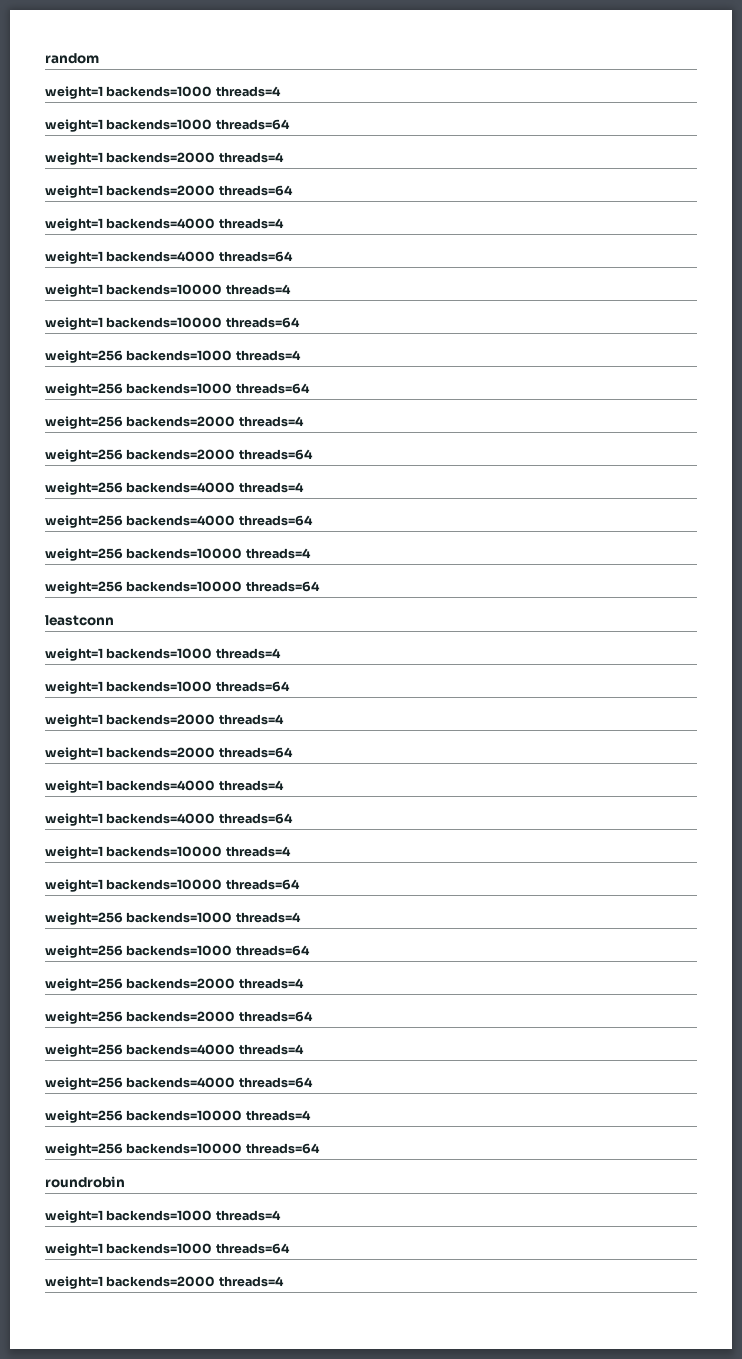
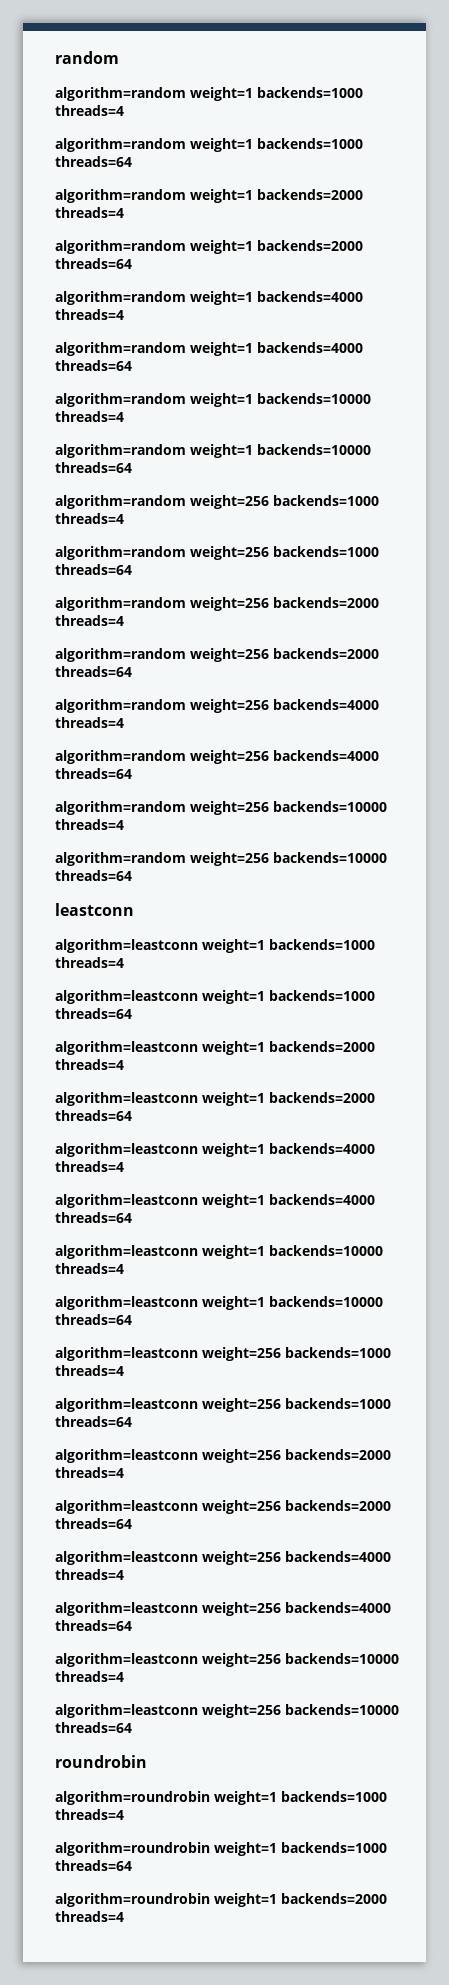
[45,86,281,99] [45,119,290,132] [45,152,284,165] [45,185,293,198] [45,218,284,231] [45,251,293,264] [45,284,291,297] [45,317,300,330] [45,350,301,363] [45,383,310,396] [45,416,304,429] [45,449,313,462] [45,482,304,495] [45,515,313,528] [45,548,311,561] weight=1 backends=1000 threads=4 // weight=1 backends=1000 threads=64 // weight=1 backends=2000 threads=4 // weight=1 backends=2000 threads=64 // weight=1 backends=4000 threads=4 // weight=1 backends=4000 threads=64 // weight=1 backends=10000 threads=4 // weight=1 backends=10000 threads=64 // weight=256 backends=1000 threads=4 // weight=256 backends=1000 threads=64 // weight=256 backends=2000 threads=4 // weight=256 backends=2000 threads=64 // weight=256 backends=4000 threads=4 // weight=256 backends=4000 threads=64 // weight=256 backends=10000 threads=4 // -> [55,87,363,101] [55,105,124,116] [55,138,363,152] [55,156,132,167] [55,189,363,203] [55,207,124,218] [55,240,363,254] [55,258,132,269] [55,291,363,305] [55,309,124,320] [55,342,363,356] [55,360,132,371] [55,393,371,407] [55,411,124,422] [55,444,371,458] [55,462,132,473] [55,495,379,509] [55,513,124,524] [55,546,379,560] [55,564,132,575] [55,597,379,611] [55,615,124,626] [55,648,379,662] [55,666,132,677] [55,699,379,713] [55,717,124,728] [55,750,379,764] [55,768,132,779] [55,801,387,815] [55,819,124,830] [55,852,186,866] algorithm=random weight=1 backends=1000 threads=4 // algorithm=random weight=1 backends=1000 threads=64 // algorithm=random weight=1 backends=2000 threads=4 // algorithm=random weight=1 backends=2000 threads=64 // algorithm=random weight=1 backends=4000 threads=4 // algorithm=random weight=1 backends=4000 threads=64 // algorithm=random weight=1 backends=10000 threads=4 // algorithm=random weight=1 backends=10000 threads=64 // algorithm=random weight=256 backends=1000 threads=4 // algorithm=random weight=256 backends=1000 threads=64 // algorithm=random weight=256 backends=2000 threads=4 // algorithm=random weight=256 backends=2000 threads=64 // algorithm=random weight=256 backends=4000 threads=4 // algorithm=random weight=256 backends=4000 threads=64 // algorithm=random weight=256 backends=10000 threads=4 // algorithm=random
[45,648,281,661] [45,681,290,694] [45,714,284,727] [45,747,293,760] [45,780,284,793] [45,813,293,826] [45,846,291,859] [45,879,300,892] [45,912,301,925] [45,945,310,958] [45,978,304,991] [45,1011,313,1024] [45,1044,304,1057] [45,1077,313,1090] [45,1110,311,1123] weight=1 backends=1000 threads=4 // weight=1 backends=1000 threads=64 // weight=1 backends=2000 threads=4 // weight=1 backends=2000 threads=64 // weight=1 backends=4000 threads=4 // weight=1 backends=4000 threads=64 // weight=1 backends=10000 threads=4 // weight=1 backends=10000 threads=64 // weight=256 backends=1000 threads=4 // weight=256 backends=1000 threads=64 // weight=256 backends=2000 threads=4 // weight=256 backends=2000 threads=64 // weight=256 backends=4000 threads=4 // weight=256 backends=4000 threads=64 // weight=256 backends=10000 threads=4 // -> [55,939,375,953] [55,957,124,968] [55,990,375,1004] [55,1008,132,1019] [55,1041,375,1055] [55,1059,124,1070] [55,1092,375,1106] [55,1110,132,1121] [55,1143,375,1157] [55,1161,124,1172] [55,1194,375,1208] [55,1212,132,1223] [55,1245,383,1259] [55,1263,124,1274] [55,1296,383,1310] [55,1314,132,1325] [55,1347,391,1361] [55,1365,124,1376] [55,1398,391,1412] [55,1416,132,1427] [55,1449,391,1463] [55,1467,124,1478] [55,1500,391,1514] [55,1518,132,1529] [55,1551,391,1565] [55,1569,124,1580] [55,1602,391,1616] [55,1620,132,1631] [55,1653,399,1667] [55,1671,124,1682] [55,1704,198,1718] algorithm=leastconn weight=1 backends=1000 threads=4 // algorithm=leastconn weight=1 backends=1000 threads=64 // algorithm=leastconn weight=1 backends=2000 threads=4 // algorithm=leastconn weight=1 backends=2000 threads=64 // algorithm=leastconn weight=1 backends=4000 threads=4 // algorithm=leastconn weight=1 backends=4000 threads=64 // algorithm=leastconn weight=1 backends=10000 threads=4 // algorithm=leastconn weight=1 backends=10000 threads=64 // algorithm=leastconn weight=256 backends=1000 threads=4 // algorithm=leastconn weight=256 backends=1000 threads=64 // algorithm=leastconn weight=256 backends=2000 threads=4 // algorithm=leastconn weight=256 backends=2000 threads=64 // algorithm=leastconn weight=256 backends=4000 threads=4 // algorithm=leastconn weight=256 backends=4000 threads=64 // algorithm=leastconn weight=256 backends=10000 threads=4 // algorithm=leastconn
[45,1210,281,1223] [45,1243,290,1256] weight=1 backends=1000 threads=4 // weight=1 backends=1000 threads=64 // -> [55,1791,387,1805] [55,1809,124,1820] [55,1842,387,1856] [55,1860,132,1871] [55,1893,210,1907] algorithm=roundrobin weight=1 backends=1000 threads=4 // algorithm=roundrobin weight=1 backends=1000 threads=64 // algorithm=roundrobin

